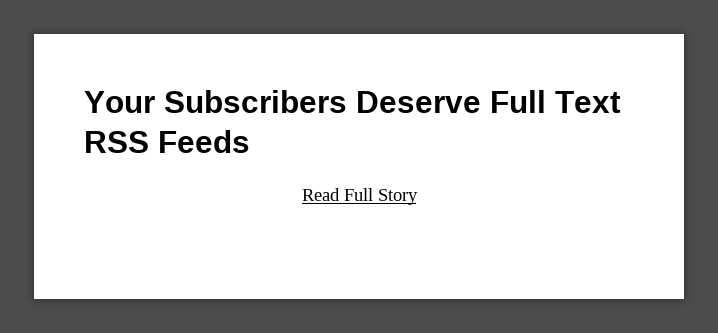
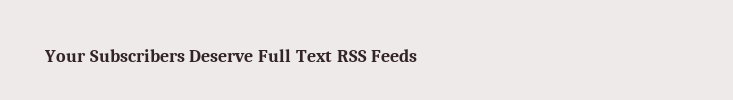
[301,188,418,205] // Read Full Story -> (418, 55) none

